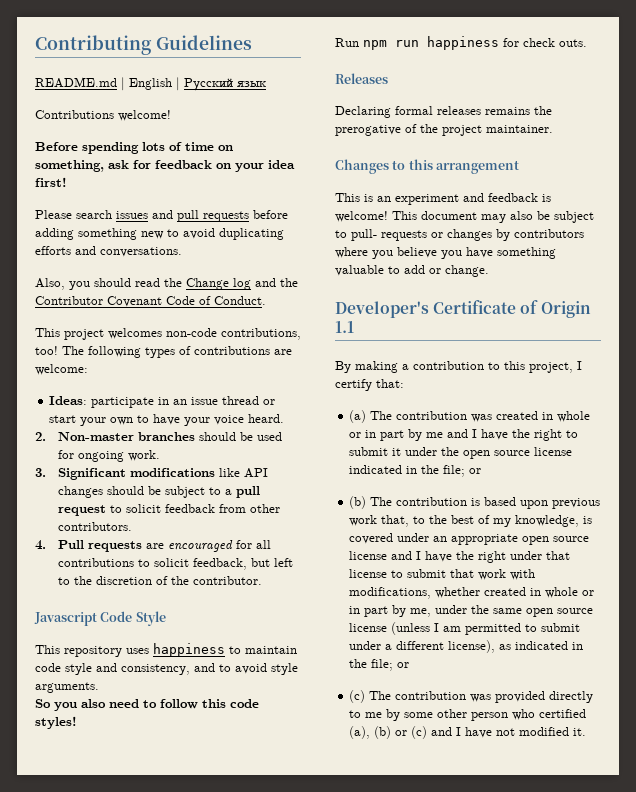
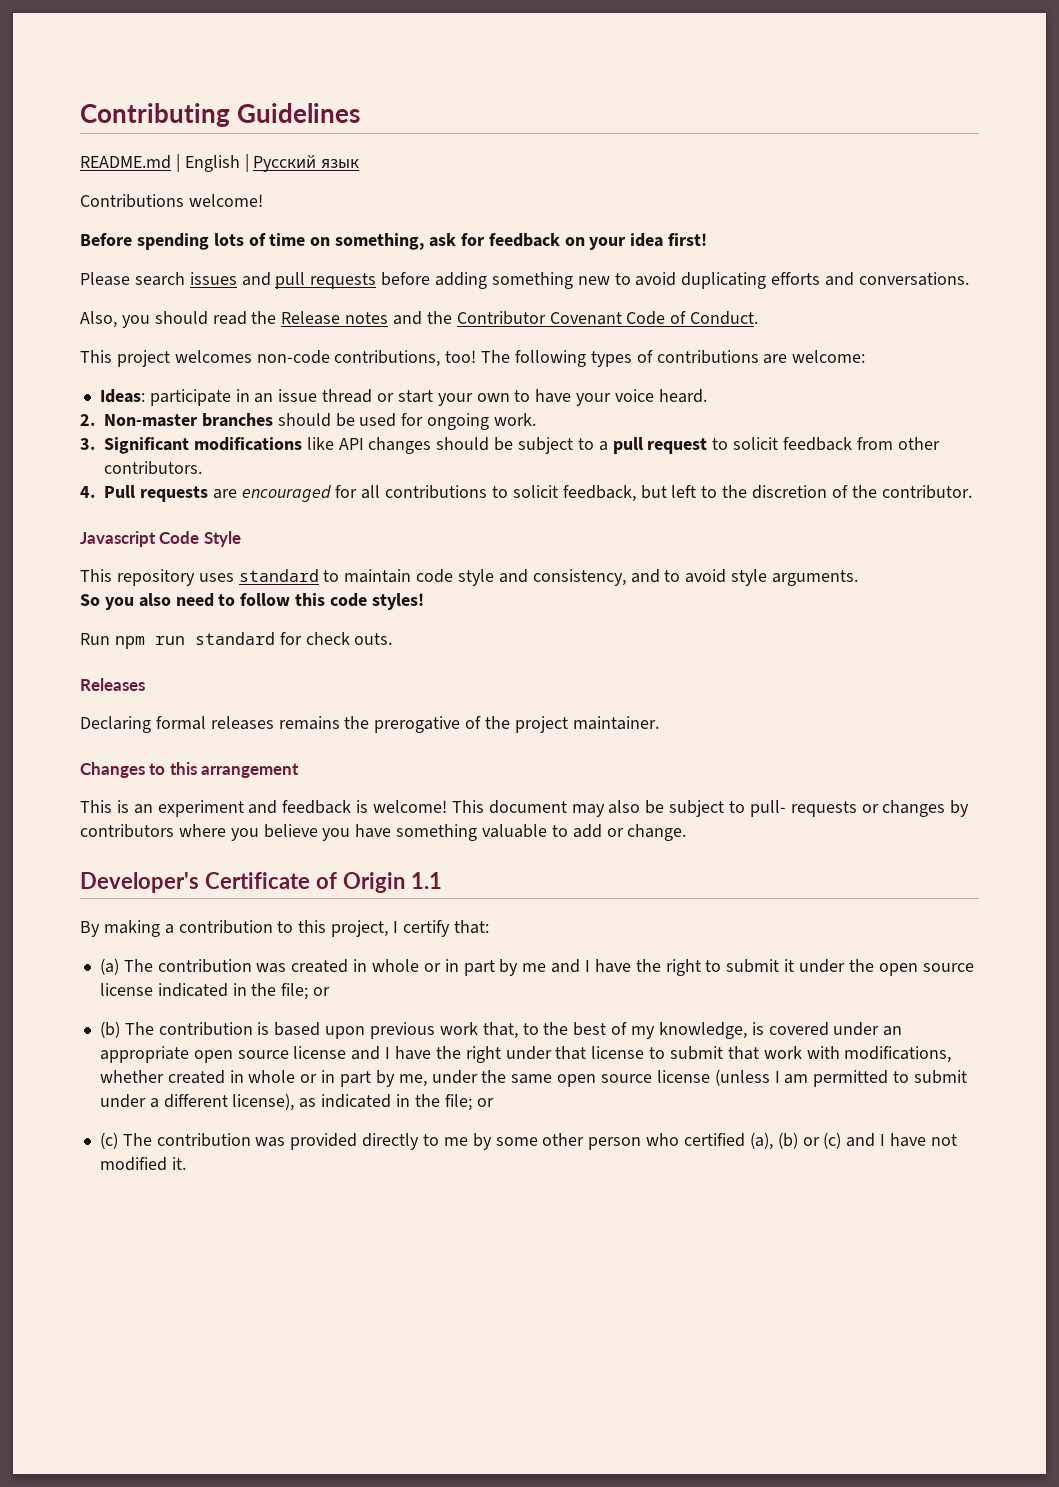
[186,278,251,290] Change log -> [281,311,389,325] Release notes
[153,643,225,657] happiness -> [238,569,319,582] standard
[427,36,499,50] happiness -> [194,632,275,645] standard

